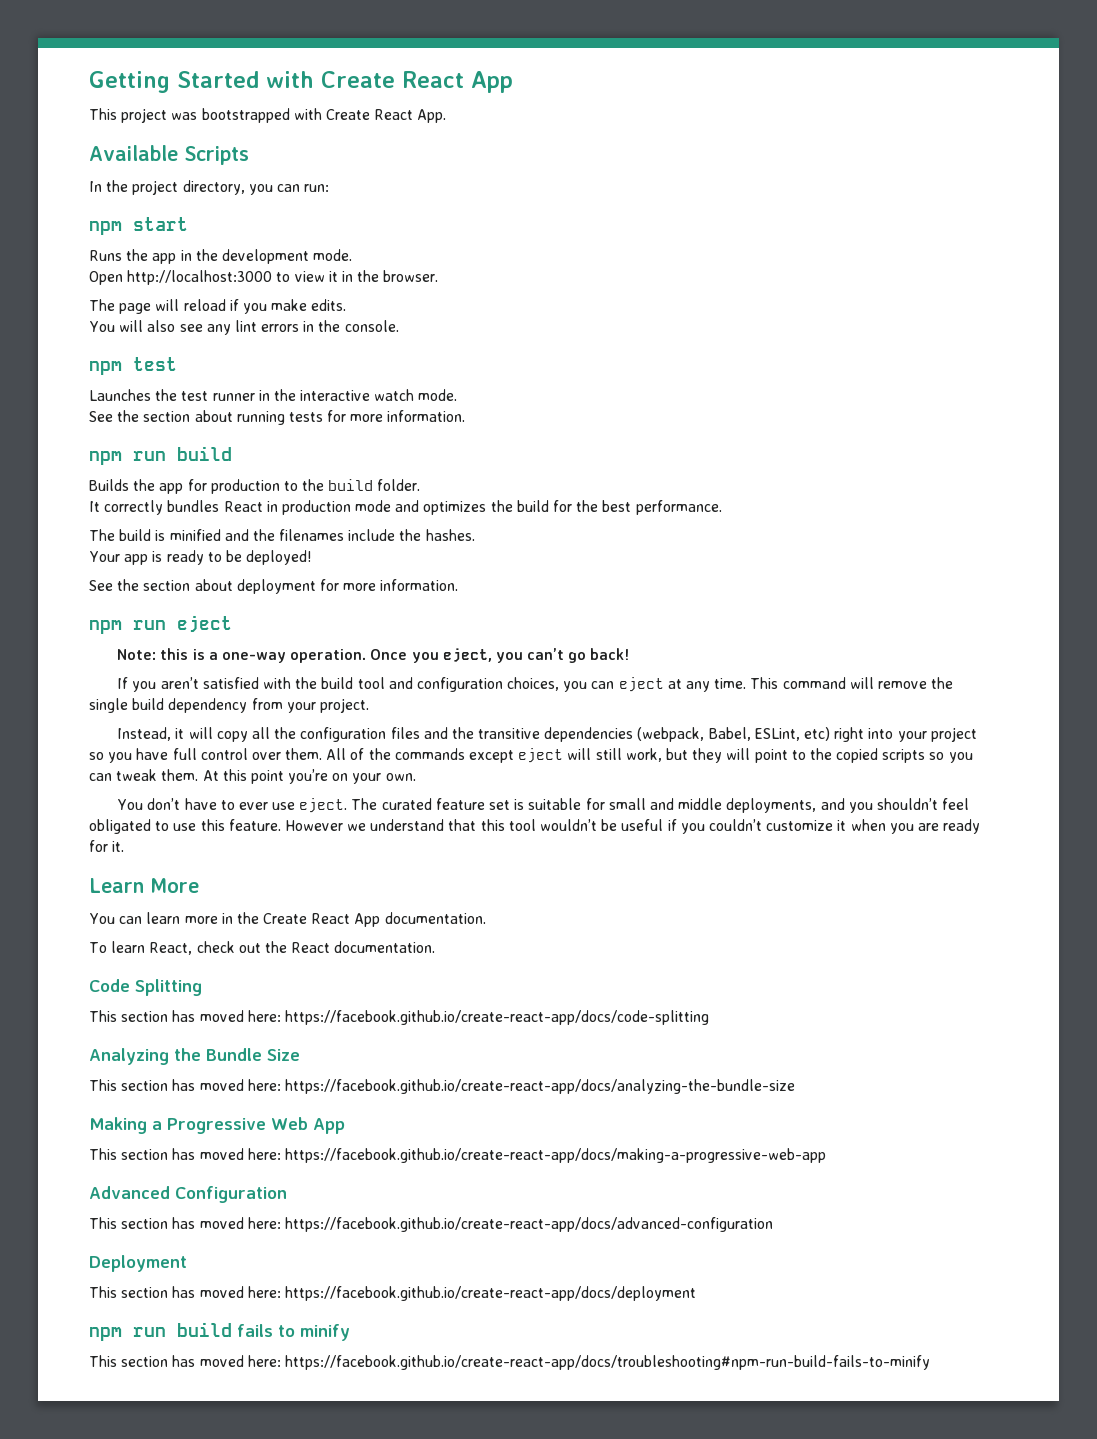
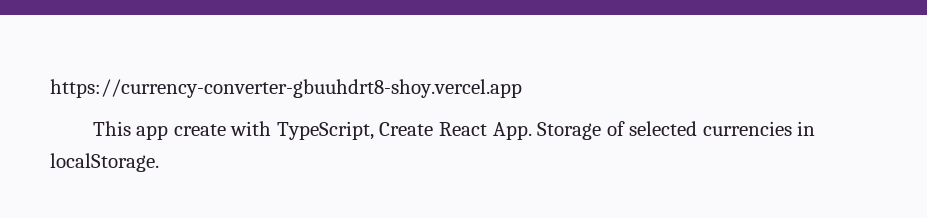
[89,71,513,93] [89,108,447,123] [89,145,249,165] [89,180,330,195] [89,217,188,235] [89,249,353,264] [89,270,439,285] [89,299,347,314] [89,320,399,335] [89,357,177,375] [89,389,458,401] [89,410,466,425] [89,446,232,465] [89,479,421,494] [89,500,722,515] [89,529,475,541] [89,550,312,565] [89,579,459,594] [89,615,232,634] [117,648,630,663] [117,677,954,692] [89,698,369,713] [117,727,977,742] [89,748,973,763] [89,769,416,784] [117,798,970,813] [89,819,981,834] [89,840,125,852] [89,878,199,893] [89,912,486,927] [89,941,436,955] [89,979,202,996] [89,1010,709,1025] [89,1048,300,1065] [89,1079,795,1094] [89,1117,345,1134] [89,1148,826,1163] [89,1186,287,1203] [89,1217,773,1232] [89,1255,187,1272] [89,1286,696,1301] [89,1322,350,1341] [89,1355,930,1370] Getting Started with Create React App // This project was bootstrapped with Create React App. // Available Scripts // In the project directory, you can run: // npm start // Runs the app in the development mode. // Open http://localhost:3000 to view it in the browser. // The page will reload if you make edits. // You will also see any lint errors in the console. // npm test // Launches the test runner in the interactive watch mode. // See the section about running tests for more information. // npm run build // Builds the app for production to the build folder. // It correctly bundles React in production mode and optimizes the build for the best performance. // The build is minified and the filenames include the hashes. // Your app is ready to be deployed! // See the section about deployment for more information. // npm run eject // Note: this is a one-way operation. Once you eject, you can’t go back! // If you aren’t satisfied with the build tool and configuration choices, you can eject at any time. This command will remove the single build dependency from your project. // Instead, it will copy all the configuration files and the transitive dependencies (webpack, Babel, ESLint, etc) right into your project so you have full control over them. All of the commands except eject will still work, but they will point to the copied scripts so you can tweak them. At this point you’re on your own. // You don’t have to ever use eject. The curated feature set is suitable for small and middle deployments, and you shouldn’t feel obligated to use this feature. However we understand that this tool wouldn’t be useful if you couldn’t customize it when you are ready for it. // Learn More // You can learn more in the Create React App documentation. // To learn React, check out the React documentation. // Code Splitting // This section has moved here: https://facebook.github.io/create-react-app/docs/code-splitting // Analyzing the Bundle Size // This section has moved here: https://facebook.github.io/create-react-app/docs/analyzing-the-bundle-size // Making a Progressive Web App // This section has moved here: https://facebook.github.io/create-react-app/docs/making-a-progressive-web-app // Advanced Configuration // This section has moved here: https://facebook.github.io/create-react-app/docs/advanced-configuration // Deployment // This section has moved here: https://facebook.github.io/create-react-app/docs/deployment // npm run build fails to minify // This section has moved here: https://facebook.github.io/create-react-app/docs/troubleshooting#npm-run-build-fails-to-minify -> [50,79,522,98] [92,121,816,140] [50,153,159,172] https://currency-converter-gbuuhdrt8-shoy.vercel.app // This app create with TypeScript, Create React App. Storage of selected currencies in localStorage.

